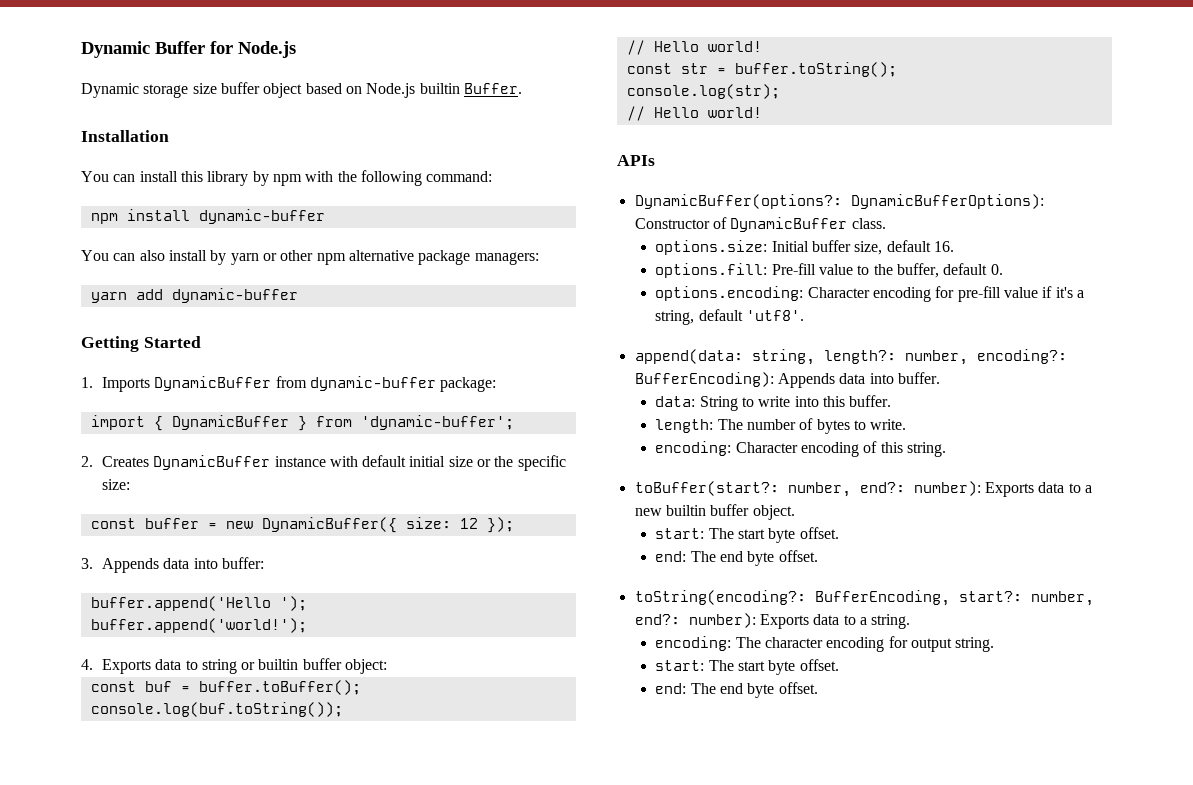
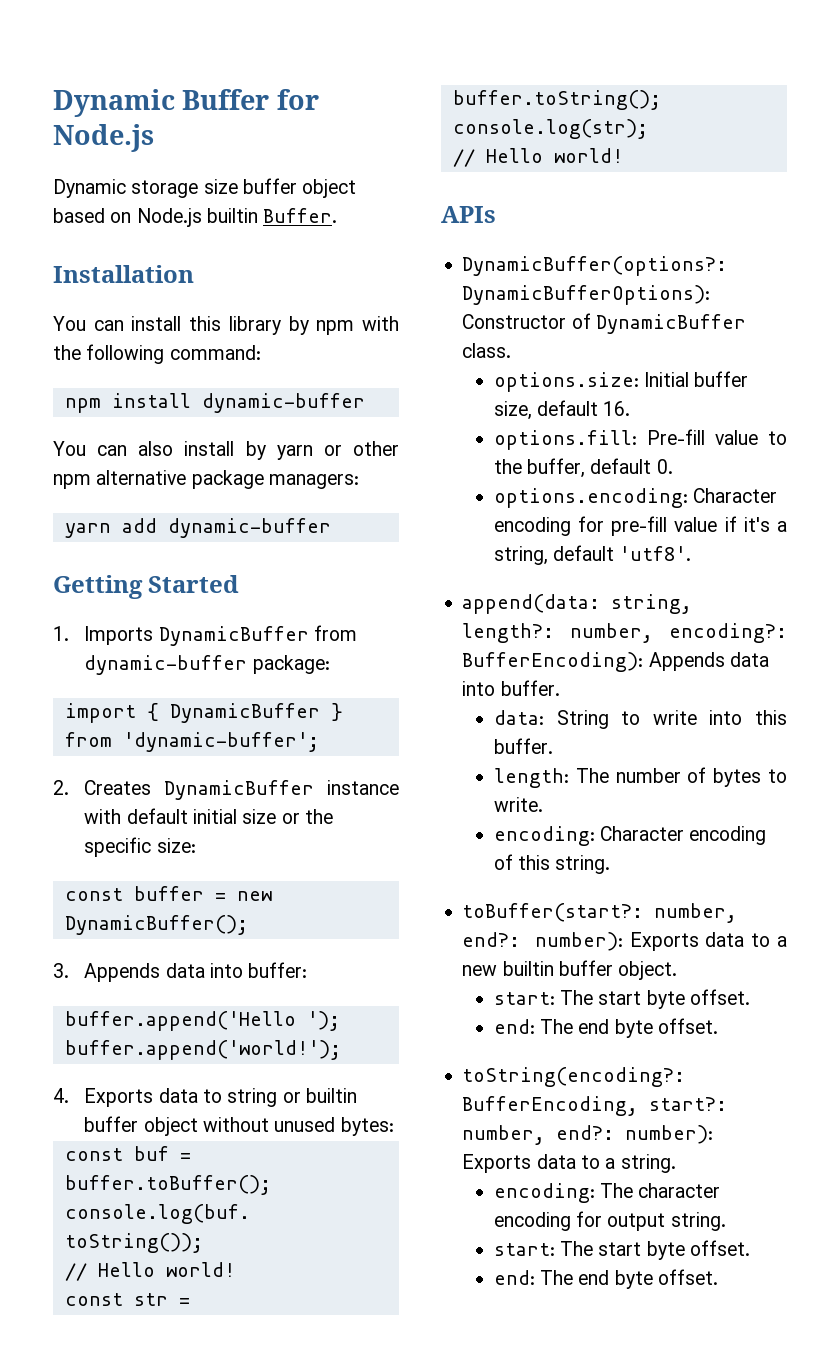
[261,517,514,533] DynamicBuffer({ size: 12 }); -> [64,915,248,935] DynamicBuffer();
[345,659,388,674] object: -> [143,1117,394,1136] object without unused bytes:

